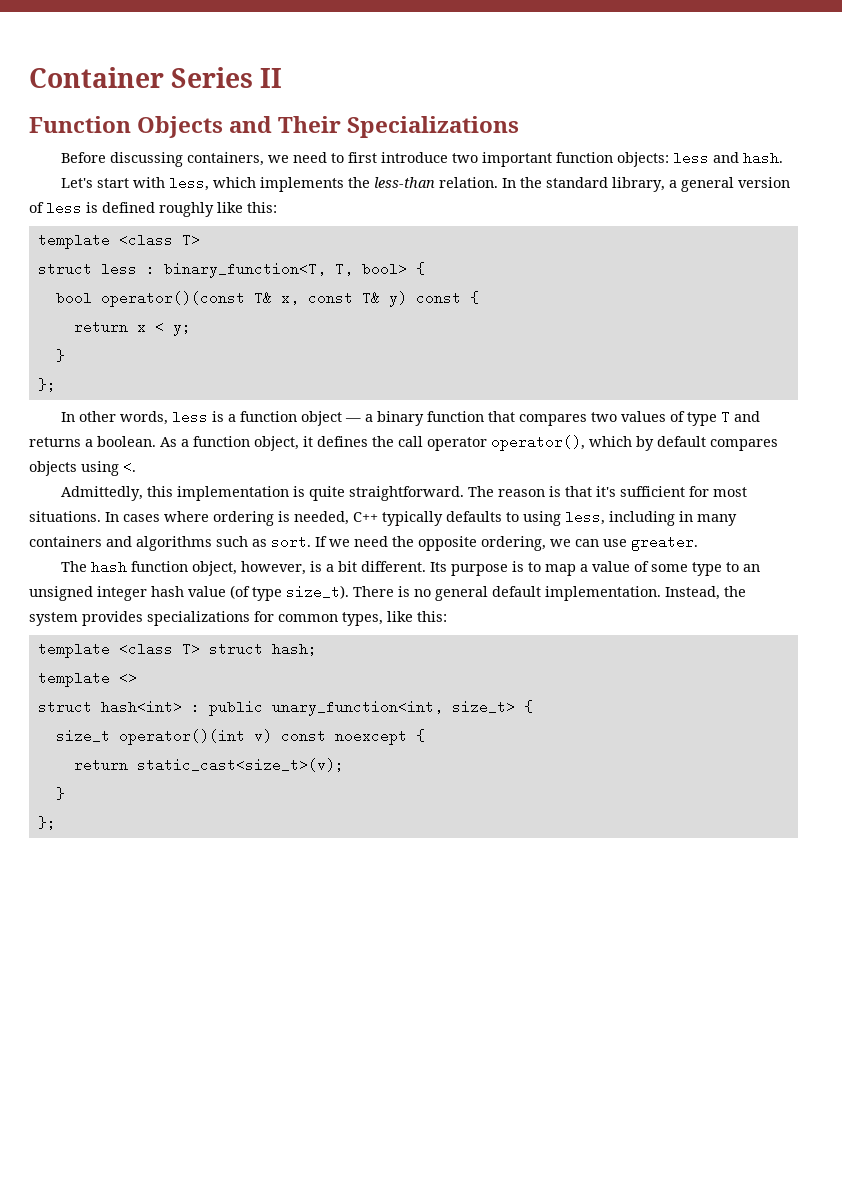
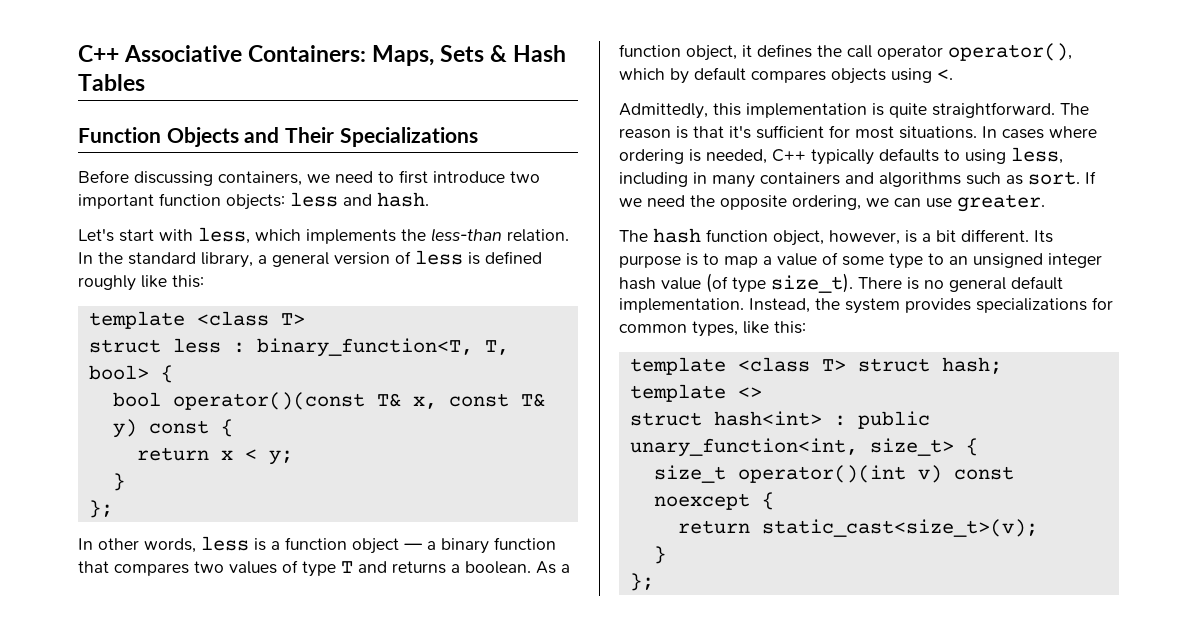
[29,67,283,88] Container Series II -> [78,45,567,66] [78,74,145,91] C++ Associative Containers: Maps, Sets & Hash Tables

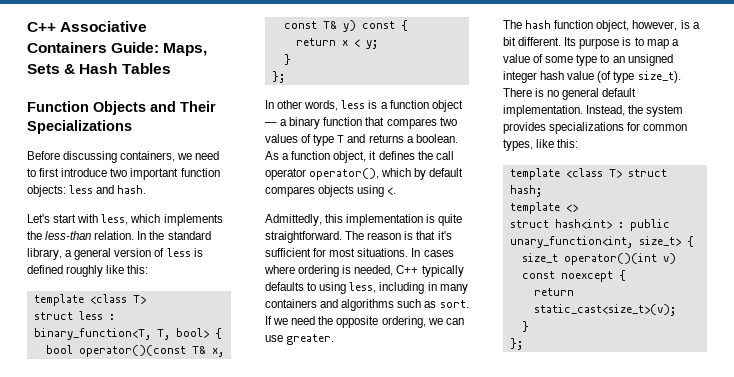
[248,45,367,62] Containers: -> [27,42,160,53] Containers Guide:

